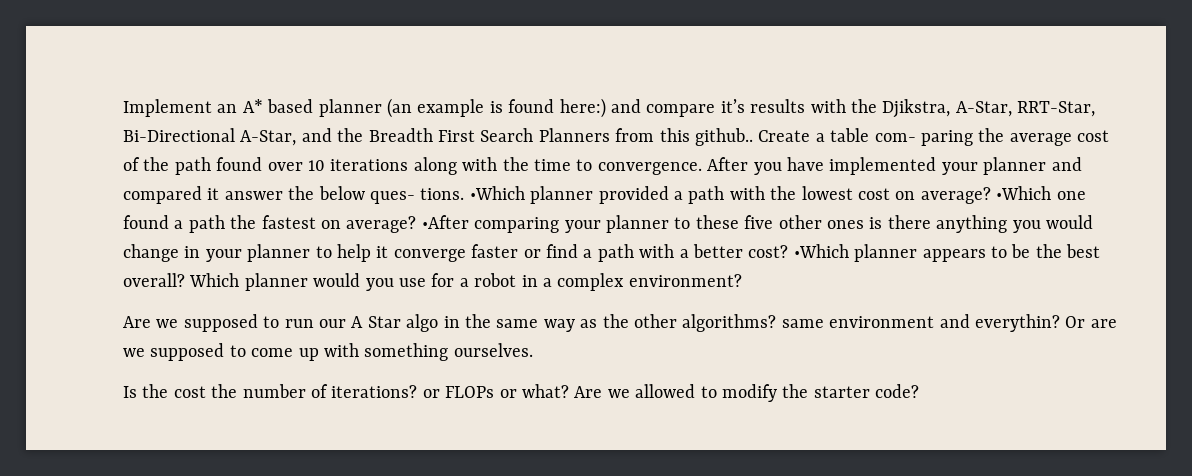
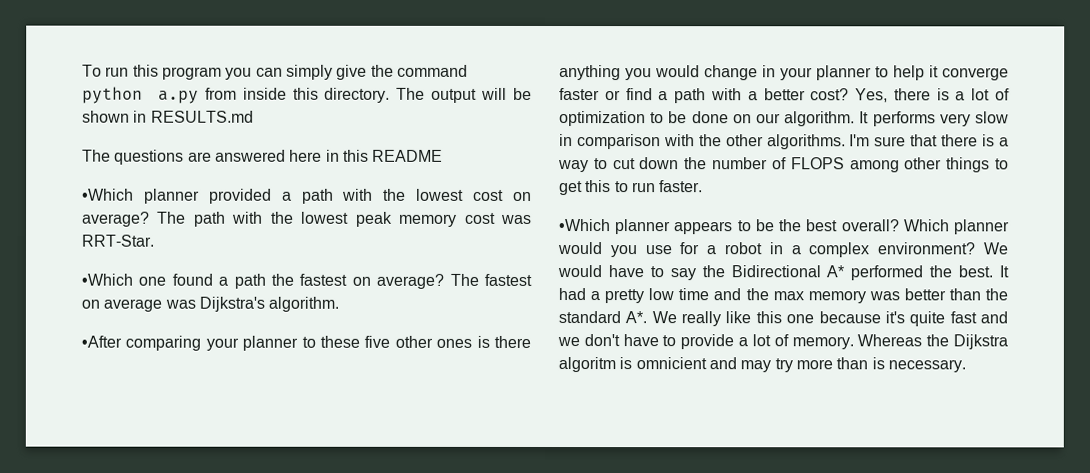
[123,98,1096,118] [123,128,1110,146] [123,157,1082,175] [123,186,465,204] Implement an A* based planner (an example is found here:) and compare it’s results with the Djikstra, A-Star, RRT-Star, Bi-Directional A-Star, and the Breadth First Search Planners from this github.. Create a table com- paring the average cost of the path found over 10 iterations along with the time to convergence. After you have implemented your planner and compared it answer the below ques- tions. -> [82,64,468,80] [82,86,532,104] [82,110,254,123] [82,149,444,165] To run this program you can simply give the command python a.py from inside this directory. The output will be shown in RESULTS.md // The questions are answered here in this README //
(991, 195) none -> [157,211,533,227] [81,234,155,247] The path with the lowest peak memory cost was RRT-Star. //
(417, 224) none -> [449,273,532,286] [81,296,340,312] The fastest on average was Dijkstra's algorithm. //
(789, 251) none -> [855,88,1010,103] [559,111,1009,127] [559,134,1010,150] [558,157,1009,173] [559,180,704,196] Yes, there is a lot of optimization to be done on our algorithm. It performs very slow in comparison with the other algorithms. I'm sure that there is a way to cut down the number of FLOPS among other things to get this to run faster. //
[123,314,1117,332] [123,343,533,361] [123,384,920,402] // Are we supposed to run our A Star algo in the same way as the other algorithms? same environment and everythin? Or are we supposed to come up with something ourselves. // Is the cost the number of iterations? or FLOPs or what? Are we allowed to modify the starter code? -> [983,242,1008,255] [557,265,1009,281] [558,288,1008,304] [558,311,1008,327] [557,334,1008,350] [558,357,966,373] We would have to say the Bidirectional A* performed the best. It had a pretty low time and the max memory was better than the standard A*. We really like this one because it's quite fast and we don't have to provide a lot of memory. Whereas the Dijkstra algoritm is omnicient and may try more than is necessary.

